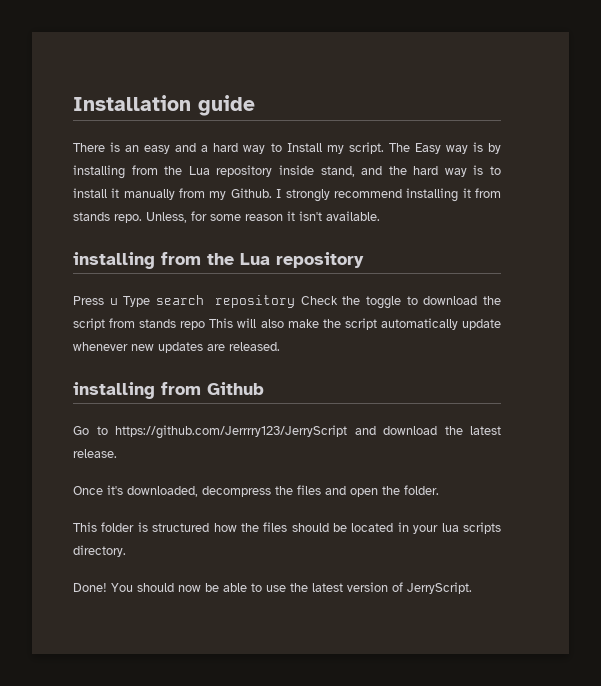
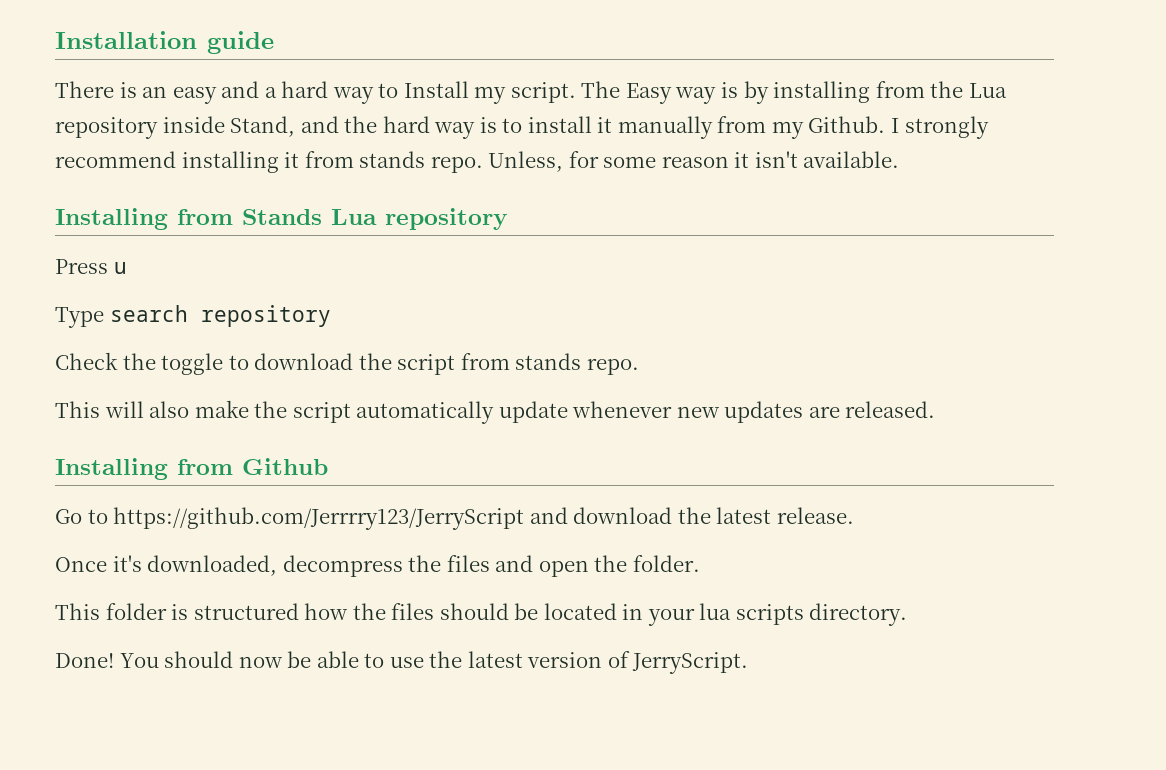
[320,166,355,177] stand, -> [230,116,296,137] Stand,
[73,252,234,269] installing from the -> [55,208,322,230] Installing from Stands
(118, 301) none -> (127, 268) //
(296, 301) none -> (331, 316) //
[180,321,206,330] repo -> [586,358,639,375] repo. //
[73,382,155,399] installing -> [55,458,168,480] Installing

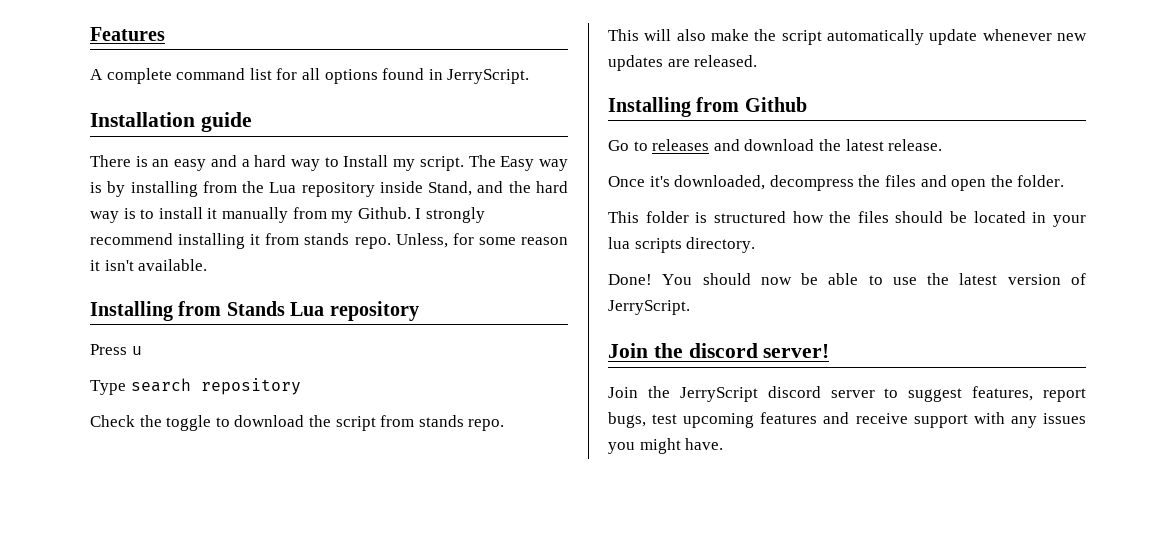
(55, 40) none -> [90,27,165,41] [90,68,530,84] Features // A complete command list for all options found in JerryScript. //
[113,507,525,530] https://github.com/Jerrrry123/JerryScript -> [652,139,710,151] releases
(749, 663) none -> [608,343,830,358] [608,386,1086,402] [608,412,1086,428] [608,438,724,454] // Join the discord server! // Join the JerryScript discord server to suggest features, report bugs, test upcoming features and receive support with any issues you might have.

